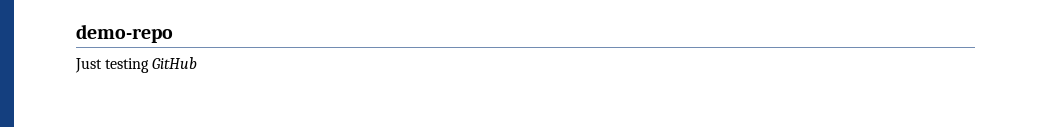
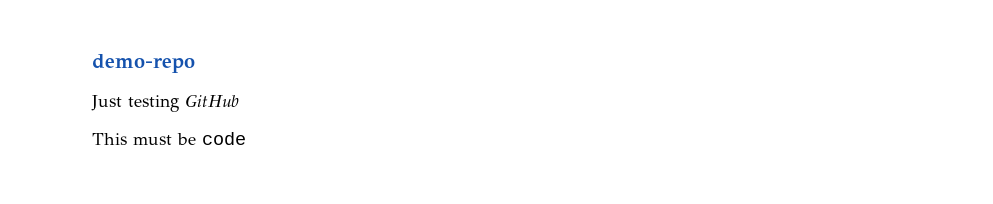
(198, 63) none -> [92,132,246,145] // This must be code

